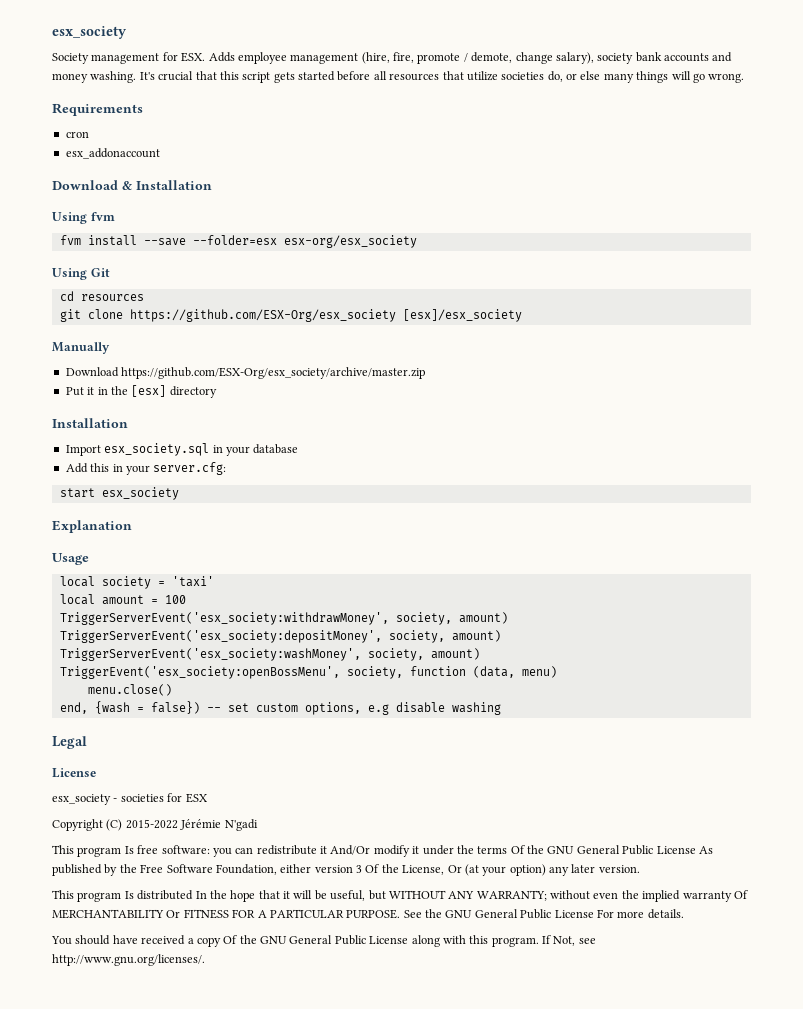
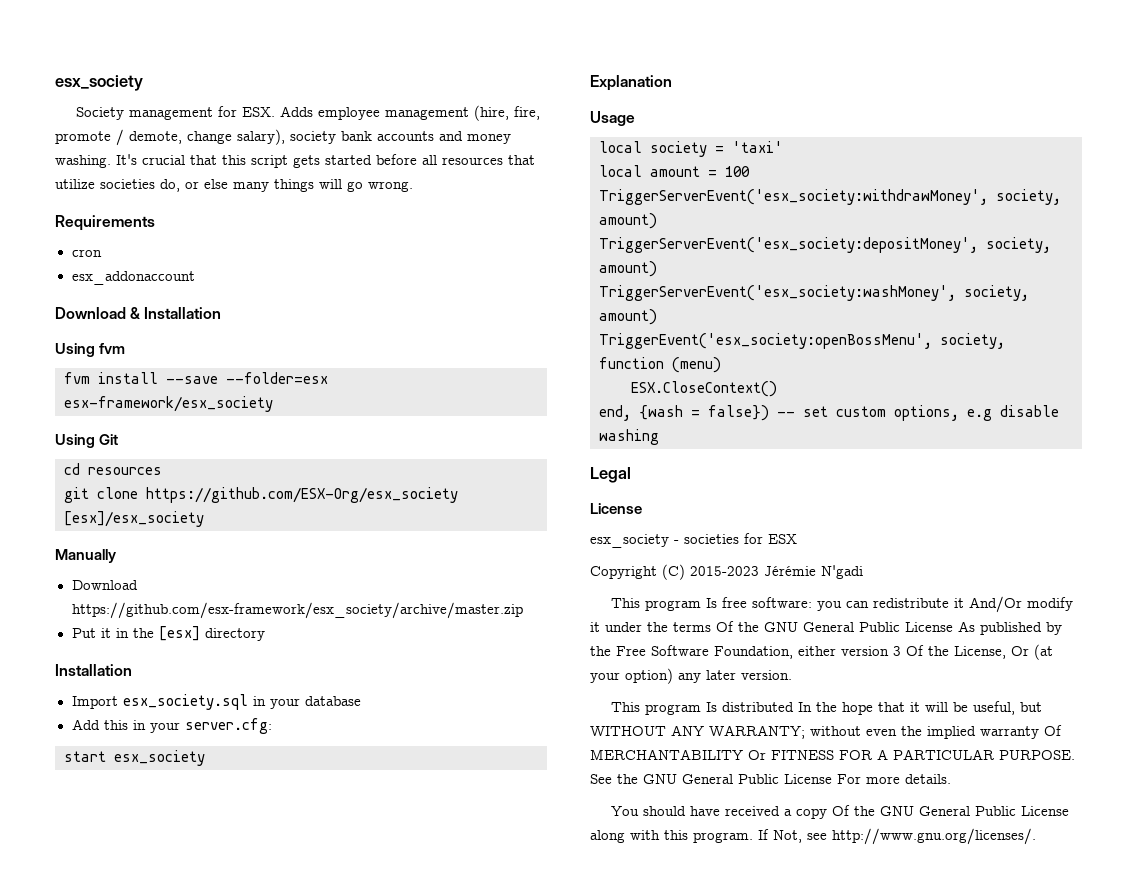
[283,235,417,248] esx-org/esx_society -> [64,396,273,412] esx-framework/esx_society
[121,367,426,379] https://github.com/ESX-Org/esx_society/archive/master.zip -> [71,602,523,619] https://github.com/esx-framework/esx_society/archive/master.zip
[472,666,557,678] [87,684,172,696] (data, menu) // menu.close() -> [672,357,721,373] [631,381,777,397] (menu) // ESX.CloseContext()
[125,819,178,829] 2015-2022 -> [690,566,759,576] 2015-2023

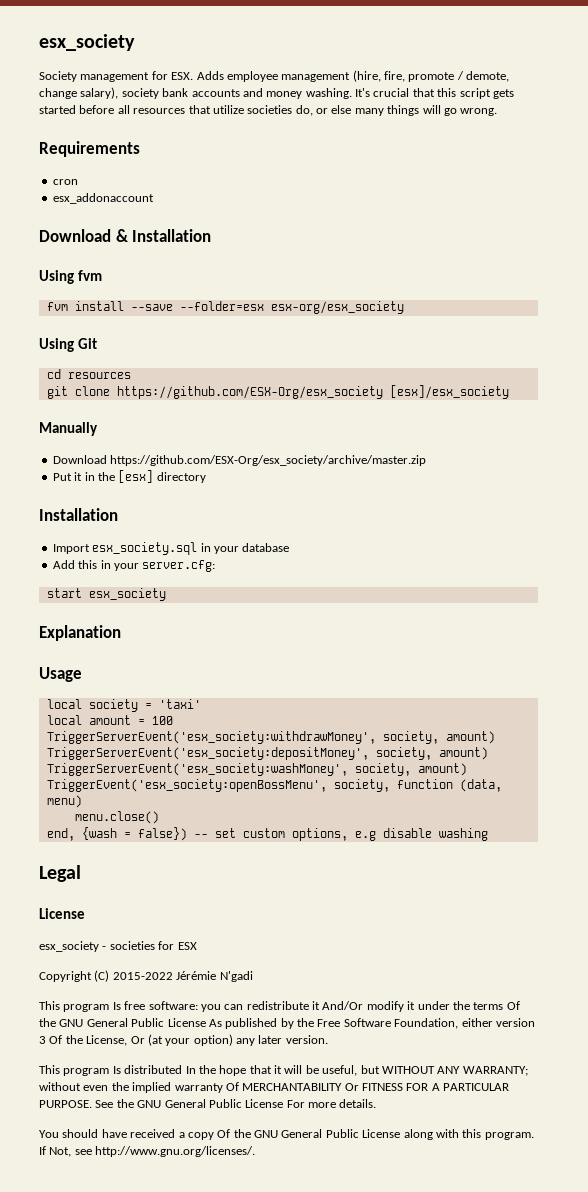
[64,396,273,412] esx-framework/esx_society -> [270,301,404,314] esx-org/esx_society
[71,602,523,619] https://github.com/esx-framework/esx_society/archive/master.zip -> [110,455,427,466] https://github.com/ESX-Org/esx_society/archive/master.zip
[672,357,721,373] [631,381,777,397] (menu) // ESX.CloseContext() -> [459,779,502,792] [46,795,82,808] [74,811,159,824] (data, menu) // menu.close()
[690,566,759,576] 2015-2023 -> [112,972,173,980] 2015-2022

